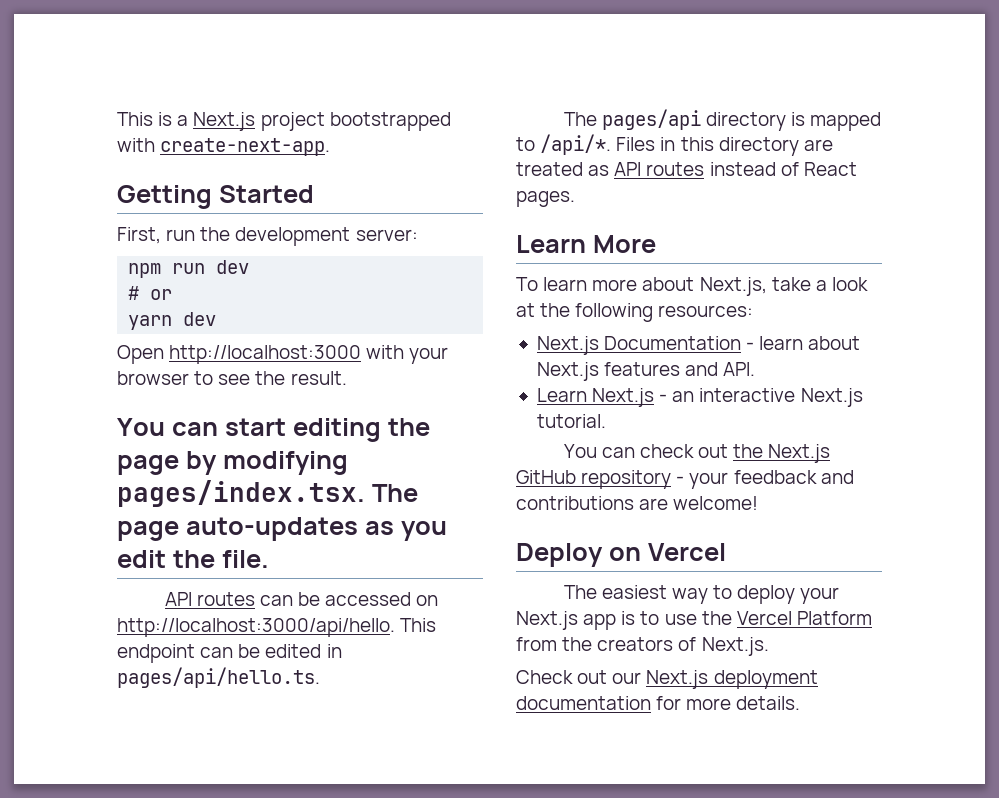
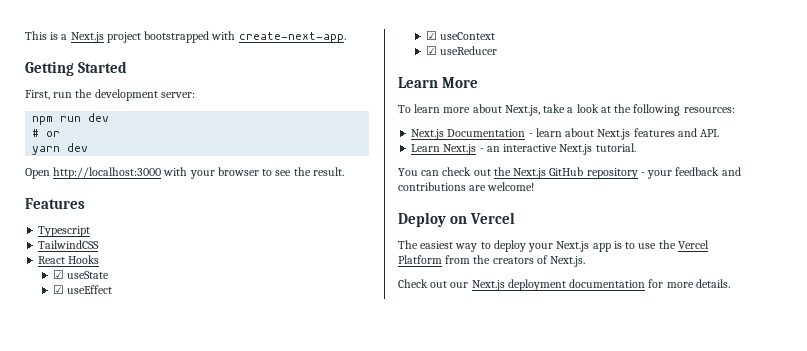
[117,418,430,442] [117,451,348,475] [117,480,418,507] [117,517,447,541] [117,550,269,568] [164,592,439,606] [117,618,437,637] [117,644,342,663] [117,667,320,688] [563,109,882,131] [516,134,833,156] [516,162,857,176] [516,191,575,207] You can start editing the page by modifying pages/index.tsx. The page auto-updates as you edit the file. // API routes can be accessed on http://localhost:3000/api/hello. This endpoint can be edited in pages/api/hello.ts. // The pages/api directory is mapped to /api/*. Files in this directory are treated as API routes instead of React pages. -> [25,198,85,209] [38,226,91,237] [38,240,100,249] [38,255,100,264] [52,270,110,279] [52,285,113,294] [425,31,496,40] [425,46,498,55] Features // Typescript // TailwindCSS // React Hooks // ☑ useState // ☑ useEffect // ☑ useContext // ☑ useReducer

